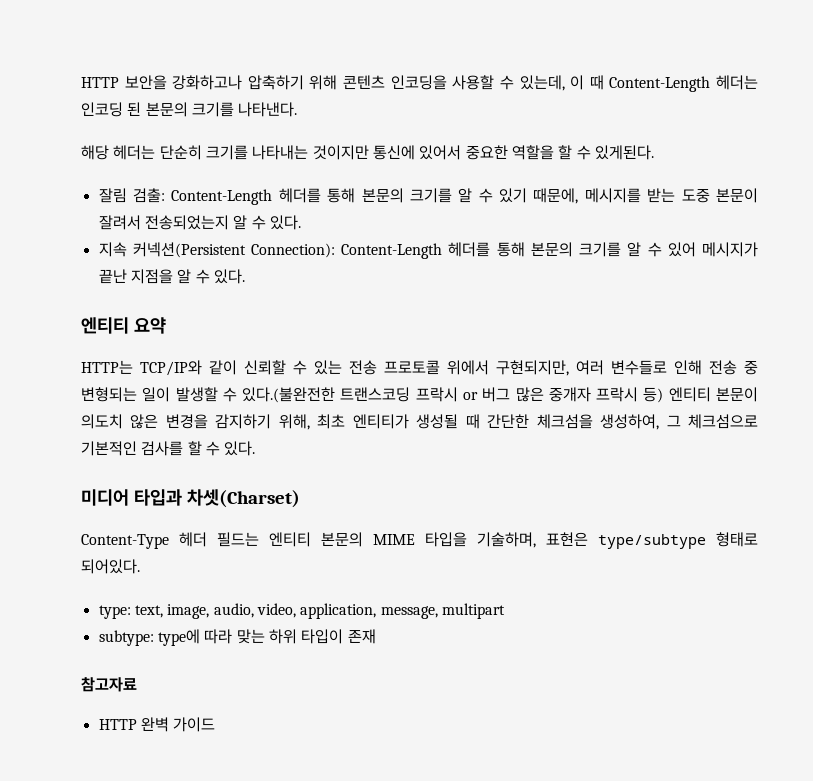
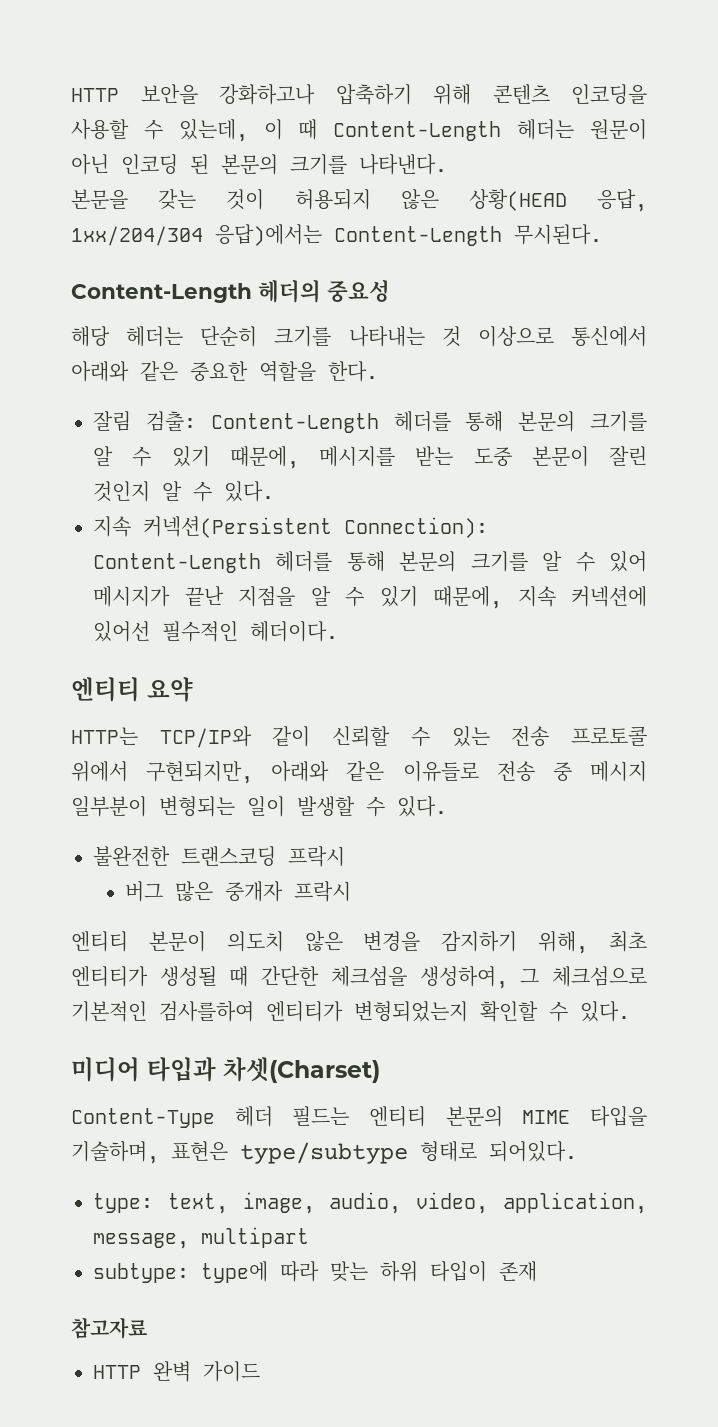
(759, 82) none -> [590,119,647,140] [71,154,109,175] 원문이 아닌
(298, 109) none -> [71,189,647,212] [71,224,602,246] [71,280,390,303] // 본문을 갖는 것이 허용되지 않은 상황(HEAD 응답, 1xx/204/304 응답)에서는 Content-Length 무시된다. // Content-Length 헤더의 중요성
[312,145,654,160] 것이지만 통신에 있어서 중요한 역할을 할 수 있게된다. -> [441,326,648,347] [71,361,378,382] 것 이상으로 통신에서 아래와 같은 중요한 역할을 한다.
[98,215,229,230] 잘려서 전송되었는지 -> [609,446,647,466] [93,481,150,502] 잘린 것인지
[213,269,245,284] 있다. -> [379,586,647,609] [93,621,338,642] 있기 때문에, 지속 커넥션에 있어선 필수적인 헤더이다.
[576,360,758,375] 여러 변수들로 인해 전송 중 -> [271,761,648,782] [71,796,147,817] 아래와 같은 이유들로 전송 중 메시지 일부분이
[242,387,336,403] 있다.(불완전한 -> [397,796,447,817] [93,846,170,866] 있다. // 불완전한
[462,392,478,400] or -> (345, 856) //
[643,387,664,403] 등) -> (352, 891) //
[141,441,202,456] 검사를 할 -> [159,1001,538,1022] 검사를하여 엔티티가 변형되었는지 확인할

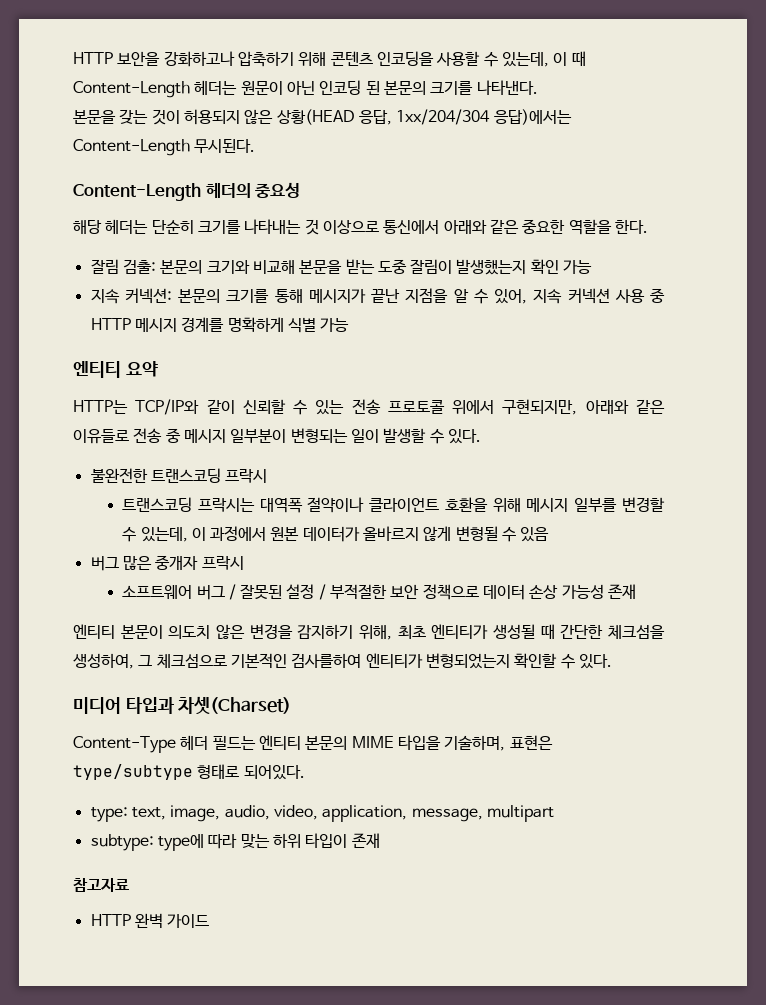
[210,411,647,433] [93,446,647,469] [93,481,274,502] [93,516,488,538] [93,551,648,573] Content-Length 헤더를 통해 본문의 크기를 알 수 있기 때문에, 메시지를 받는 도중 본문이 잘린 것인지 알 수 있다. // 지속 커넥션(Persistent Connection): Content-Length 헤더를 통해 본문의 크기를 알 수 있어 -> [160,259,593,275] [90,288,303,304] 본문의 크기와 비교해 본문을 받는 도중 잘림이 발생했는지 확인 가능 // 지속 커넥션: 본문의 크기를 통해
[379,586,647,609] [93,621,338,642] 있기 때문에, 지속 커넥션에 있어선 필수적인 헤더이다. -> [494,288,665,304] [90,317,350,333] 있어, 지속 커넥션 사용 중 HTTP 메시지 경계를 명확하게 식별 가능
[125,881,352,902] 버그 많은 중개자 프락시 -> [122,497,665,513] [122,526,550,542] [90,555,244,571] [122,584,637,600] 트랜스코딩 프락시는 대역폭 절약이나 클라이언트 호환을 위해 메시지 일부를 변경할 수 있는데, 이 과정에서 원본 데이터가 올바르지 않게 변형될 수 있음 // 버그 많은 중개자 프락시 // 소프트웨어 버그 / 잘못된 설정 / 부적절한 보안 정책으로 데이터 손상 가능성 존재

